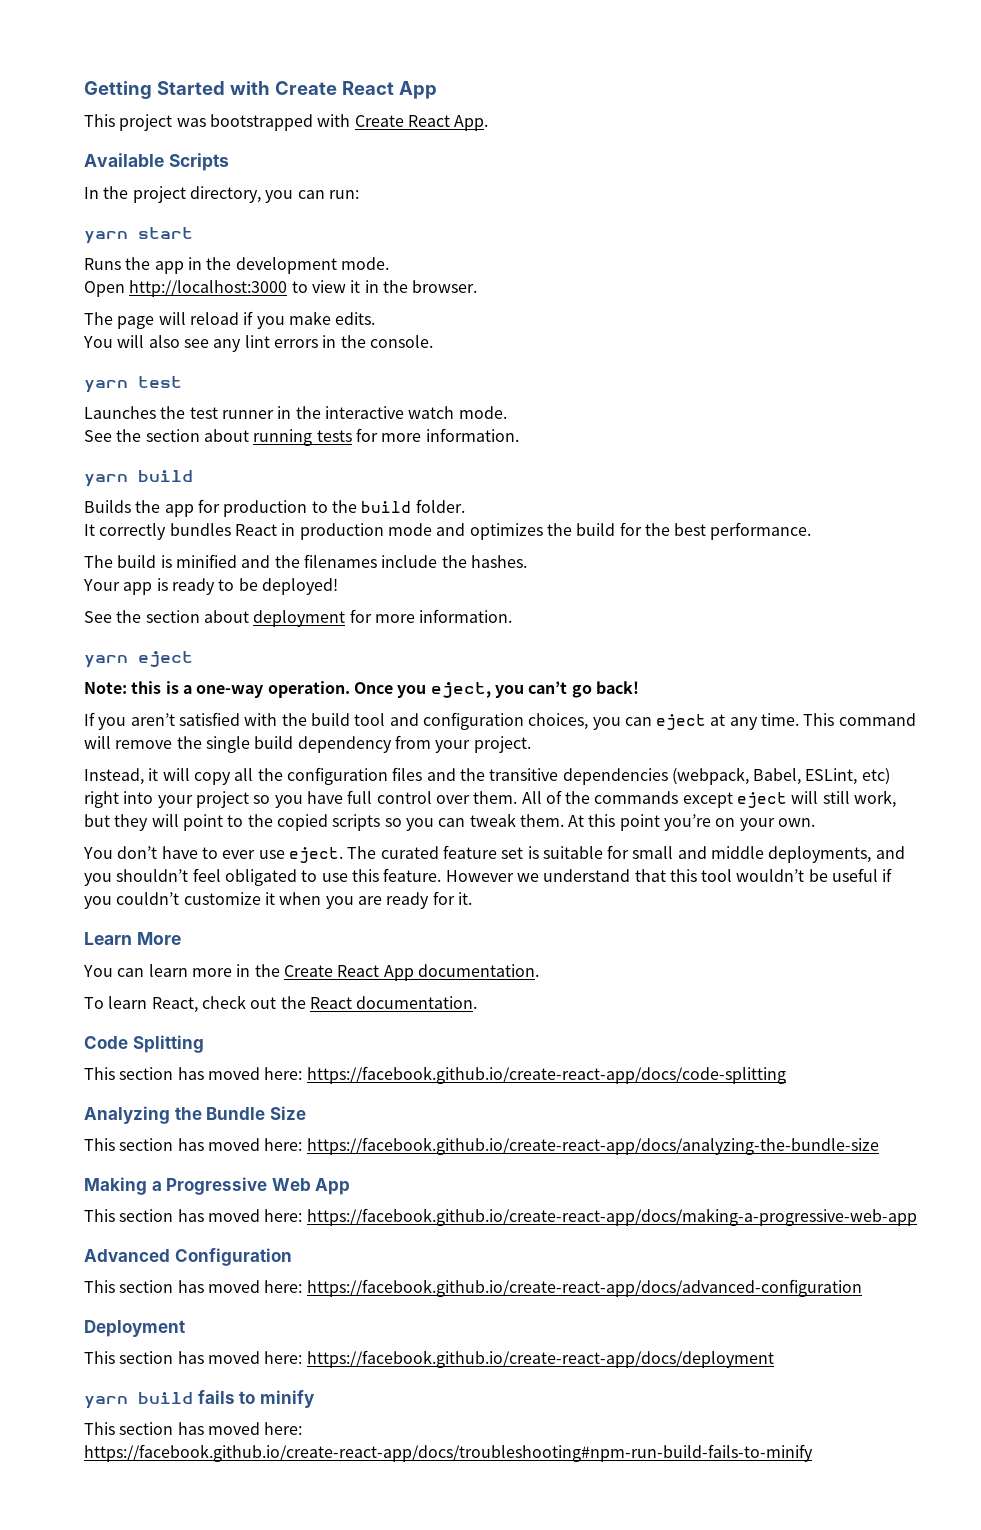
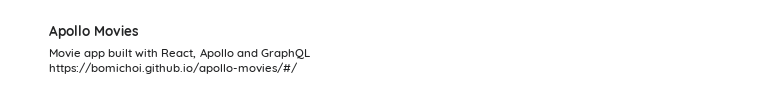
[84,81,437,99] [84,114,489,131] [84,153,229,171] [84,186,359,203] [84,227,193,244] [84,257,389,274] [84,280,478,297] [84,311,376,329] [83,335,433,352] [84,376,182,393] [84,406,507,419] [84,428,519,446] [84,470,193,487] [84,499,465,517] [84,522,812,540] [84,554,527,568] [83,578,338,595] [84,609,513,627] [84,651,193,668] [84,681,639,698] [84,712,916,730] [84,735,531,753] [84,767,890,785] [84,790,897,808] [84,813,816,831] [83,845,905,863] [84,868,893,886] [84,891,472,909] [84,932,181,945] [83,964,539,981] [84,995,478,1013] [84,1035,204,1053] [84,1066,786,1084] [84,1106,306,1124] [84,1137,879,1155] [84,1177,351,1195] [84,1208,917,1226] [84,1248,292,1266] [84,1279,862,1297] [84,1320,185,1337] [84,1350,774,1368] [84,1390,314,1409] [84,1422,303,1435] [84,1444,813,1462] Getting Started with Create React App // This project was bootstrapped with Create React App. // Available Scripts // In the project directory, you can run: // yarn start // Runs the app in the development mode. // Open http://localhost:3000 to view it in the browser. // The page will reload if you make edits. // You will also see any lint errors in the console. // yarn test // Launches the test runner in the interactive watch mode. // See the section about running tests for more information. // yarn build // Builds the app for production to the build folder. // It correctly bundles React in production mode and optimizes the build for the best performance. // The build is minified and the filenames include the hashes. // Your app is ready to be deployed! // See the section about deployment for more information. // yarn eject // Note: this is a one-way operation. Once you eject, you can’t go back! // If you aren’t satisfied with the build tool and configuration choices, you can eject at any time. This command will remove the single build dependency from your project. // Instead, it will copy all the configuration files and the transitive dependencies (webpack, Babel, ESLint, etc) right into your project so you have full control over them. All of the commands except eject will still work, but they will point to the copied scripts so you can tweak them. At this point you’re on your own. // You don’t have to ever use eject. The curated feature set is suitable for small and middle deployments, and you shouldn’t feel obligated to use this feature. However we understand that this tool wouldn’t be useful if you couldn’t customize it when you are ready for it. // Learn More // You can learn more in the Create React App documentation. // To learn React, check out the React documentation. // Code Splitting // This section has moved here: https://facebook.github.io/create-react-app/docs/code-splitting // Analyzing the Bundle Size // This section has moved here: https://facebook.github.io/create-react-app/docs/analyzing-the-bundle-size // Making a Progressive Web App // This section has moved here: https://facebook.github.io/create-react-app/docs/making-a-progressive-web-app // Advanced Configuration // This section has moved here: https://facebook.github.io/create-react-app/docs/advanced-configuration // Deployment // This section has moved here: https://facebook.github.io/create-react-app/docs/deployment // yarn build fails to minify // This section has moved here: https://facebook.github.io/create-react-app/docs/troubleshooting#npm-run-build-fails-to-minify -> [49,25,139,39] [49,48,310,59] [49,62,298,74] Apollo Movies // Movie app built with React, Apollo and GraphQL // https://bomichoi.github.io/apollo-movies/#/

